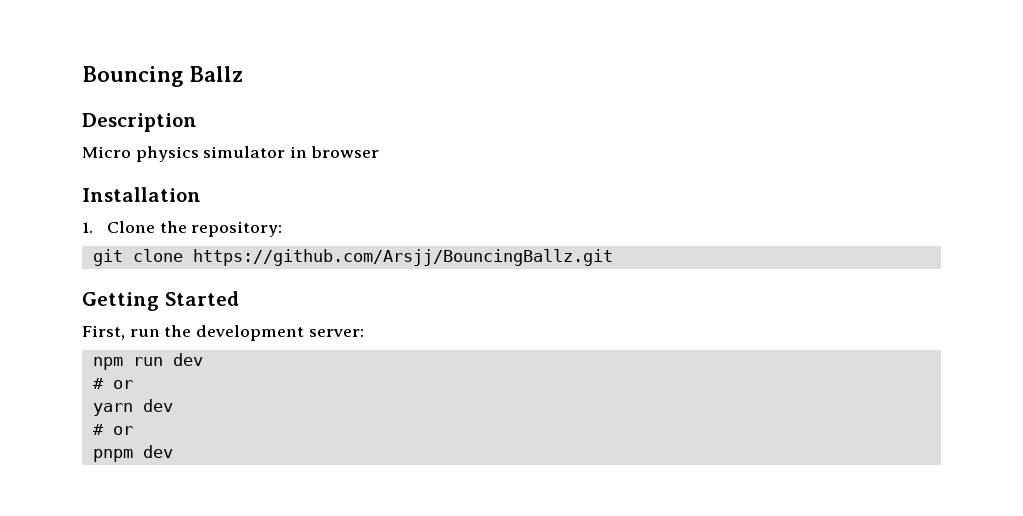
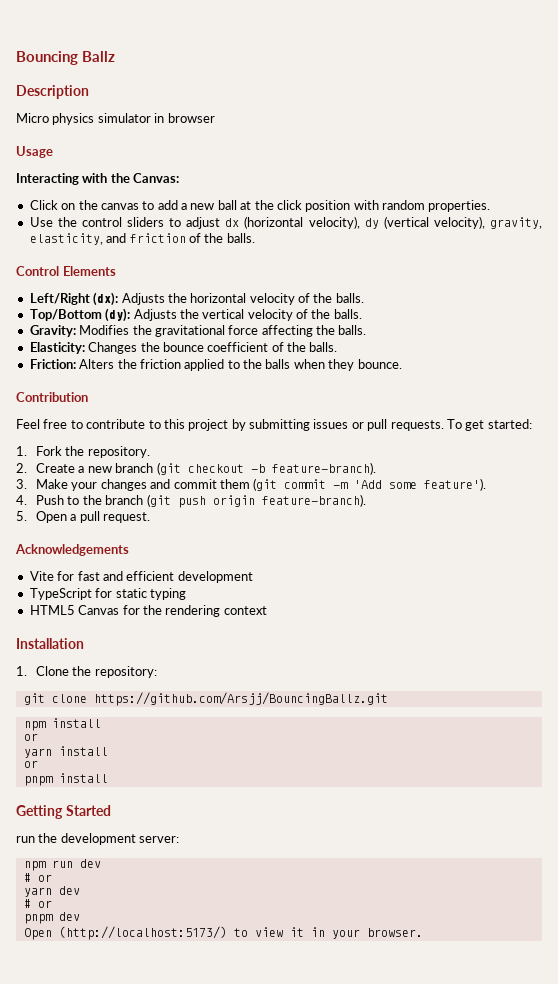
(379, 152) none -> [16,146,53,158] [16,173,180,185] [29,200,491,212] [29,216,542,229] [29,233,255,245] [16,266,116,276] [29,292,364,306] [29,308,362,322] [29,325,367,337] [29,342,338,354] [29,359,402,371] [16,392,88,402] [16,419,532,431] [16,446,150,458] [16,462,376,475] [16,478,487,491] [16,494,366,508] [16,511,151,523] [15,544,129,556] [29,571,253,583] [29,588,186,600] [29,605,267,617] // Usage // Interacting with the Canvas: // Click on the canvas to add a new ball at the click position with random properties. // Use the control sliders to adjust dx (horizontal velocity), dy (vertical velocity), gravity, elasticity, and friction of the balls. // Control Elements // Left/Right (dx): Adjusts the horizontal velocity of the balls. // Top/Bottom (dy): Adjusts the vertical velocity of the balls. // Gravity: Modifies the gravitational force affecting the balls. // Elasticity: Changes the bounce coefficient of the balls. // Friction: Alters the friction applied to the balls when they bounce. // Contribution // Feel free to contribute to this project by submitting issues or pull requests. To get started: // 1. Fork the repository. // 2. Create a new branch (git checkout -b feature-branch). // 3. Make your changes and commit them (git commit -m 'Add some feature'). // 4. Push to the branch (git push origin feature-branch). // 5. Open a pull request. // Acknowledgements // Vite for fast and efficient development // TypeScript for static typing // HTML5 Canvas for the rendering context
(613, 257) none -> [23,718,101,731] [23,733,38,741] [23,746,108,758] [23,760,38,768] [23,773,108,786] // npm install // or // yarn install // or // pnpm install
[82,325,125,340] First, -> (111, 810) none
(173, 451) none -> [23,926,423,940] // Open (http://localhost:5173/) to view it in your browser.

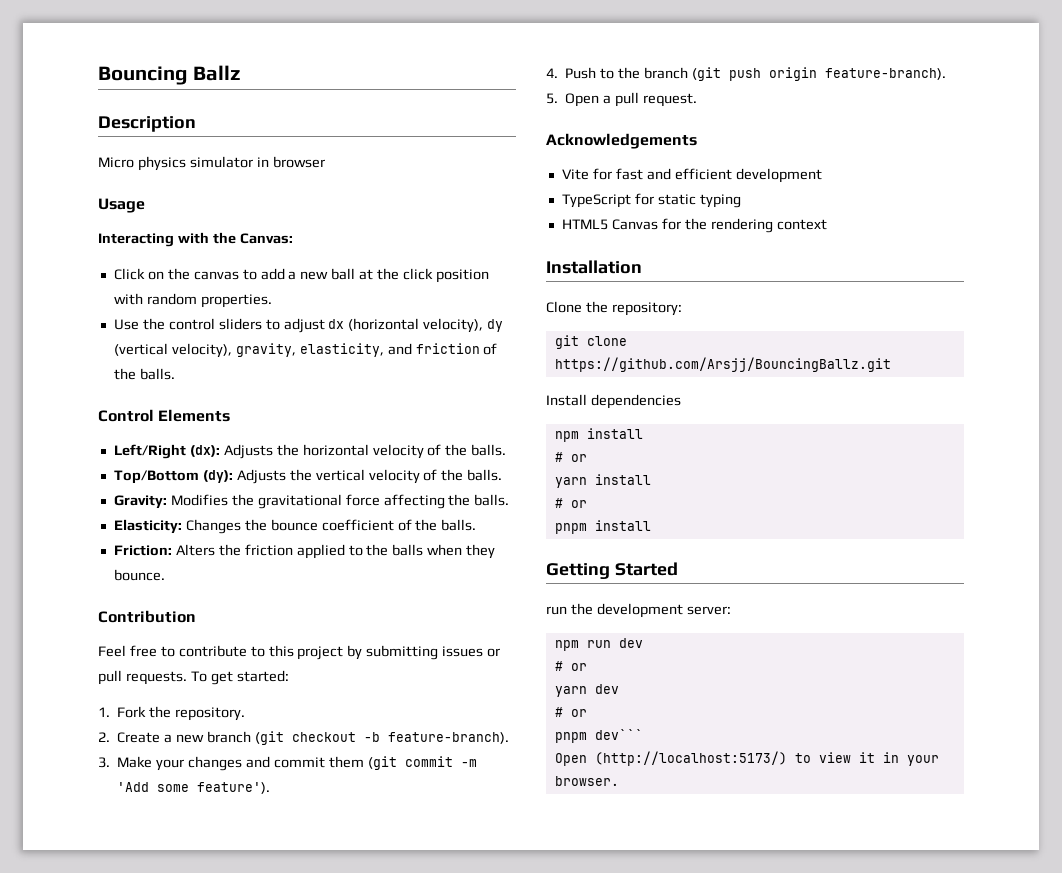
[16,666,27,676] 1. -> (642, 267) none
(388, 699) none -> [546,394,681,409] // Install dependencies
(101, 723) none -> [554,452,563,462] #
(108, 751) none -> [554,498,563,508] #
[58,912,80,921] dev -> [594,729,643,740] dev```

